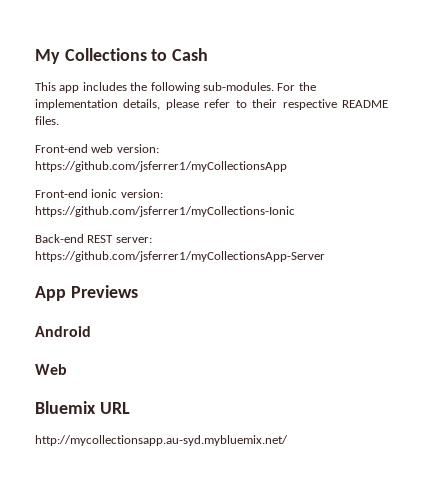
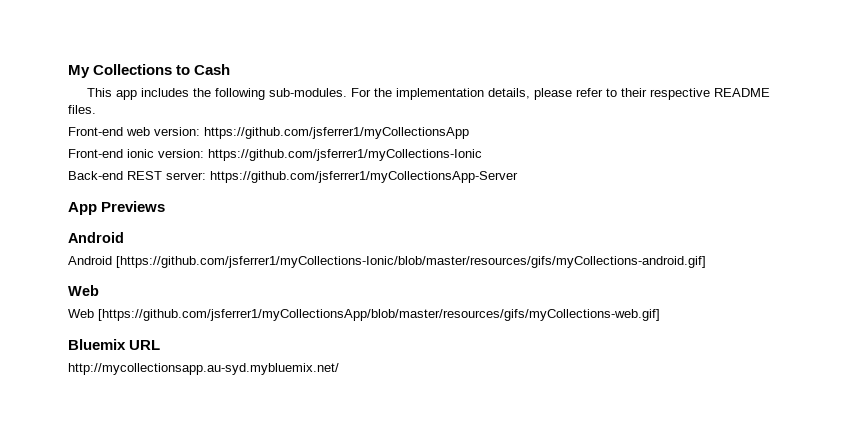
[35,364,67,375] // Web -> [68,256,706,268] [68,285,99,296] [68,309,660,321] // Android [https://github.com/jsferrer1/myCollections-Ionic/blob/master/resources/gifs/myCollections-android.gif] // Web // Web [https://github.com/jsferrer1/myCollectionsApp/blob/master/resources/gifs/myCollections-web.gif]

